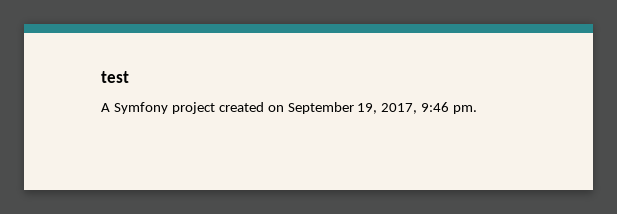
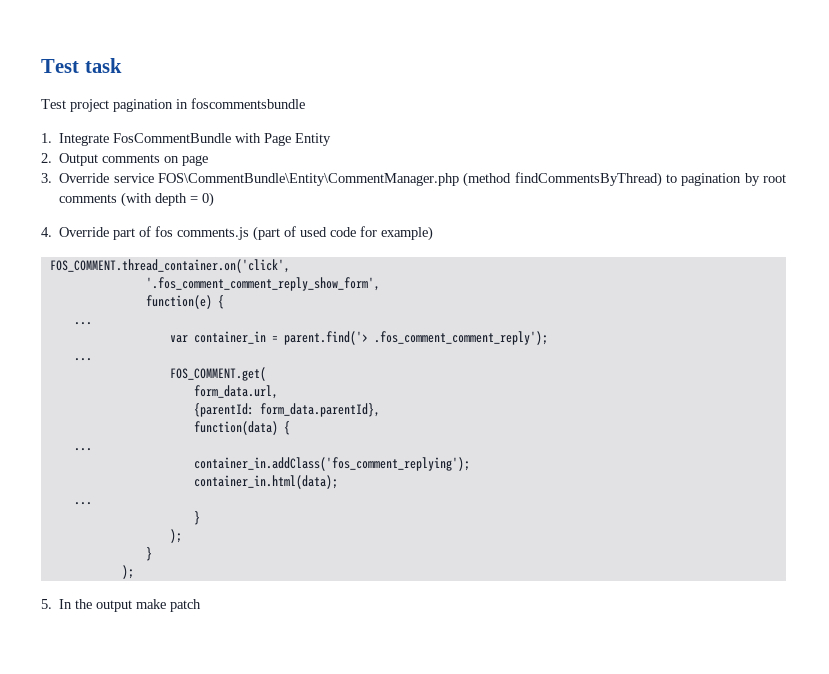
[101,71,129,83] [101,102,478,114] test // A Symfony project created on September 19, 2017, 9:46 pm. -> [41,58,122,73] [41,98,305,112] [41,133,332,146] [41,153,209,166] [41,172,786,187] [59,192,215,207] [41,226,434,241] [49,259,290,273] [145,277,380,291] [145,295,224,309] [73,322,92,325] [169,331,548,345] [73,358,92,361] [169,367,266,381] [193,385,278,399] [193,403,380,417] [193,421,290,435] [73,448,92,451] [193,457,470,471] [193,475,338,489] [73,502,92,505] [193,511,200,525] [169,529,182,543] [145,547,152,561] [121,565,134,579] [41,599,202,612] Test task // Test project pagination in foscommentsbundle // 1. Integrate FosCommentBundle with Page Entity // 2. Output comments on page // 3. Override service FOS\CommentBundle\Entity\CommentManager.php (method findCommentsByThread) to pagination by root comments (with depth = 0) // 4. Override part of fos comments.js (part of used code for example) // FOS_COMMENT.thread_container.on('click', // '.fos_comment_comment_reply_show_form', // function(e) { // ... // var container_in = parent.find('> .fos_comment_comment_reply'); // ... // FOS_COMMENT.get( // form_data.url, // {parentId: form_data.parentId}, // function(data) { // ... // container_in.addClass('fos_comment_replying'); // container_in.html(data); // ... // } // ); // } // ); // 5. In the output make patch

